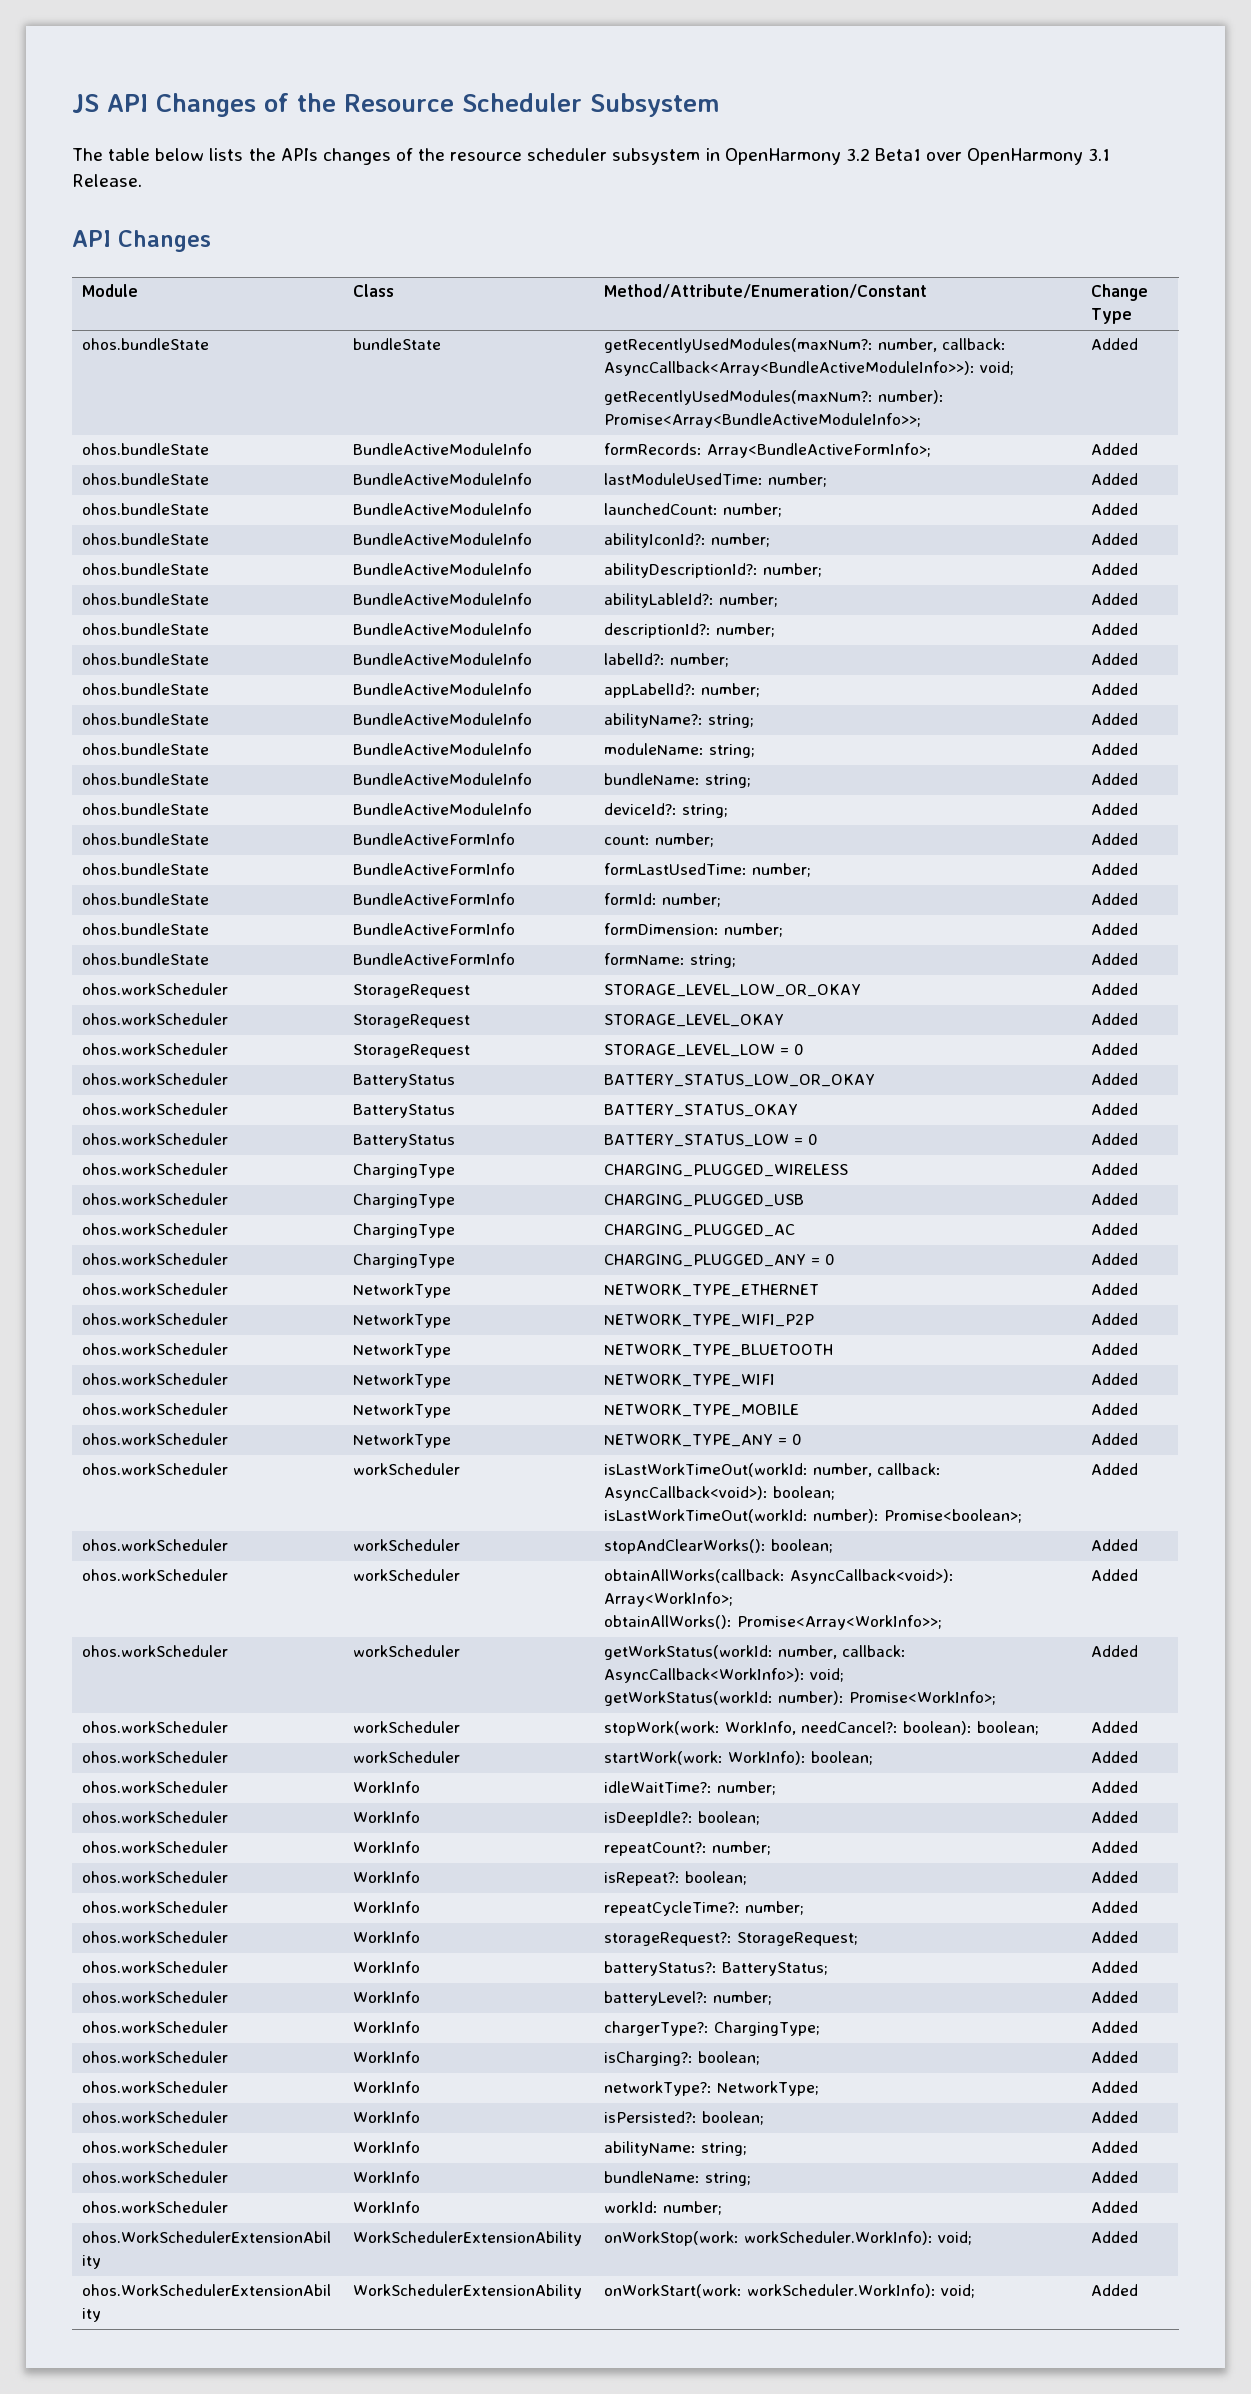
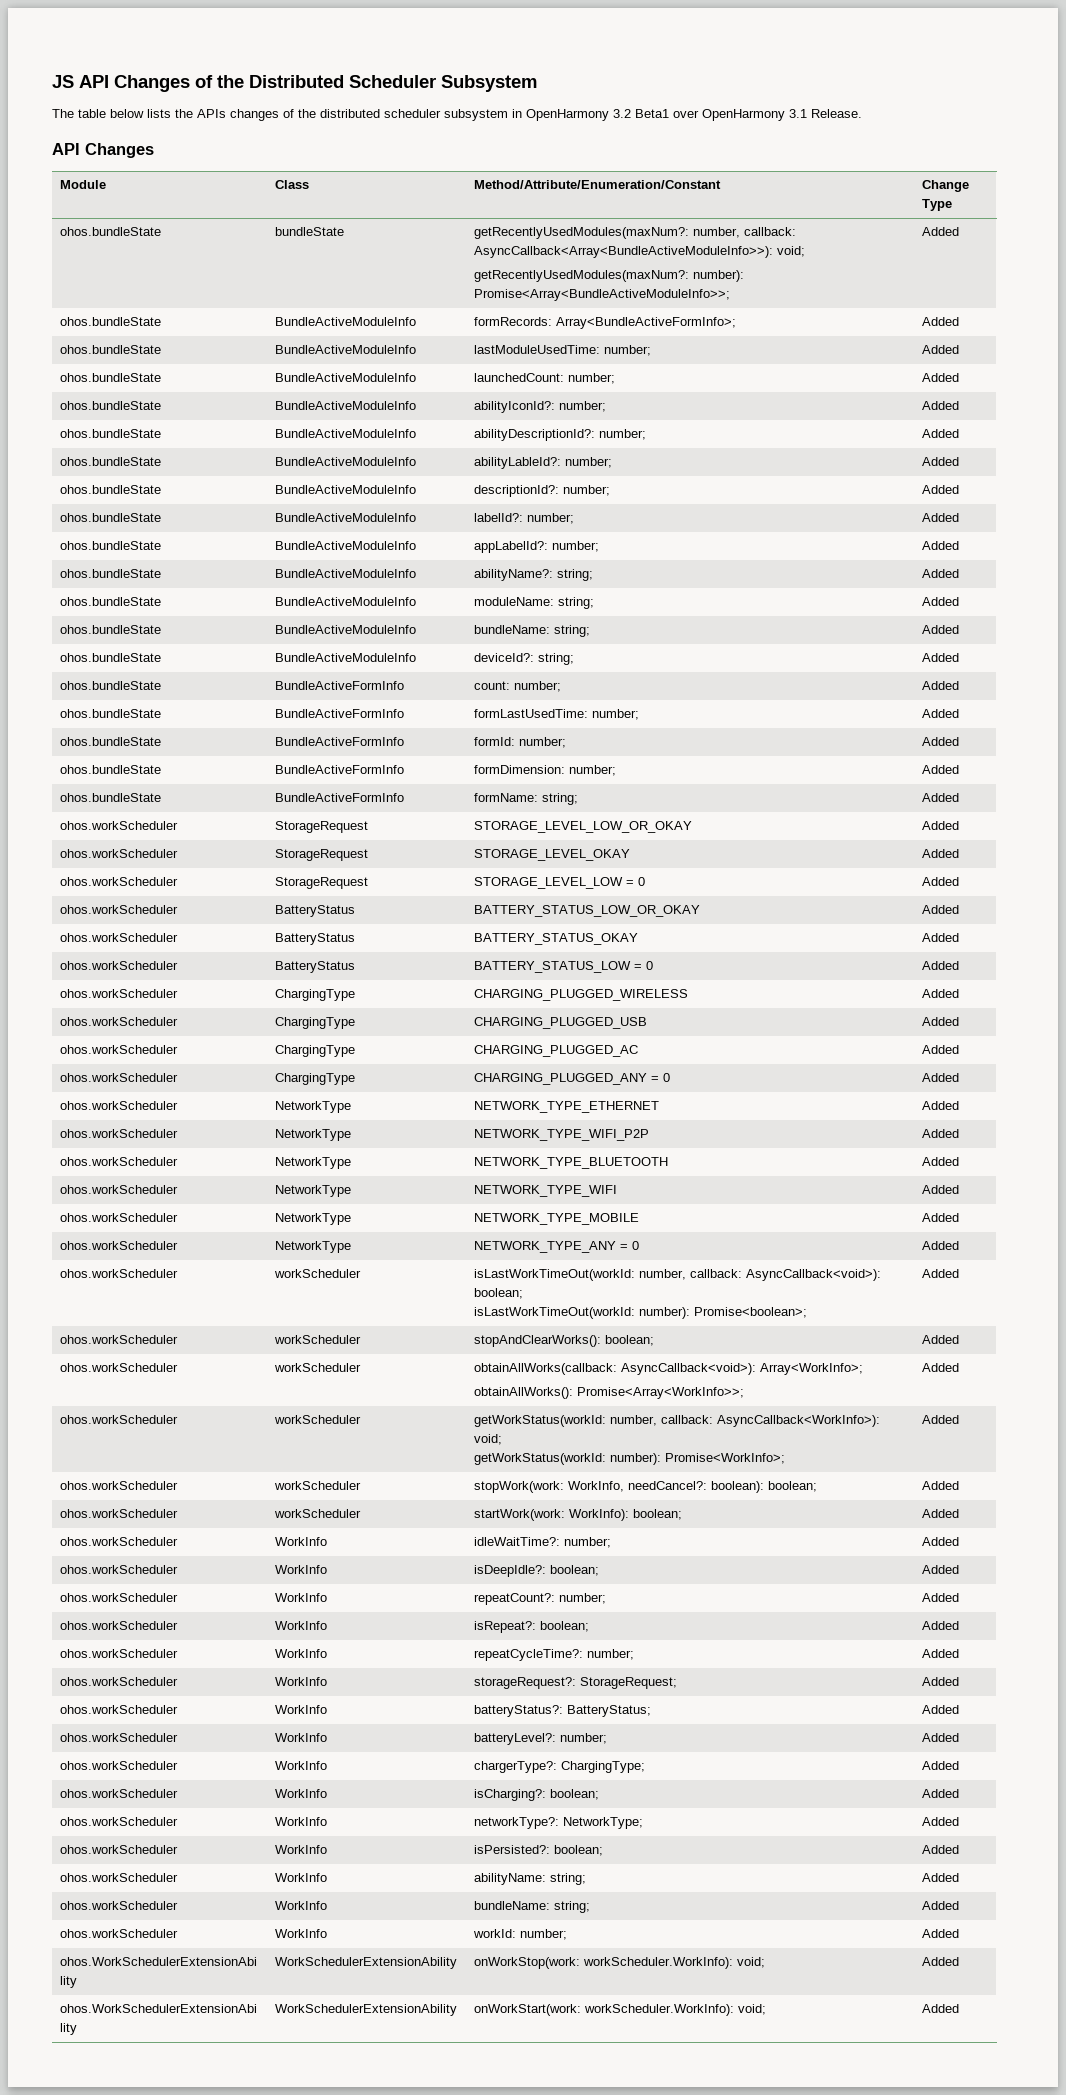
[344,94,454,112] Resource -> [249,75,344,88] Distributed
[450,152,523,161] resource -> [320,109,380,118] distributed

